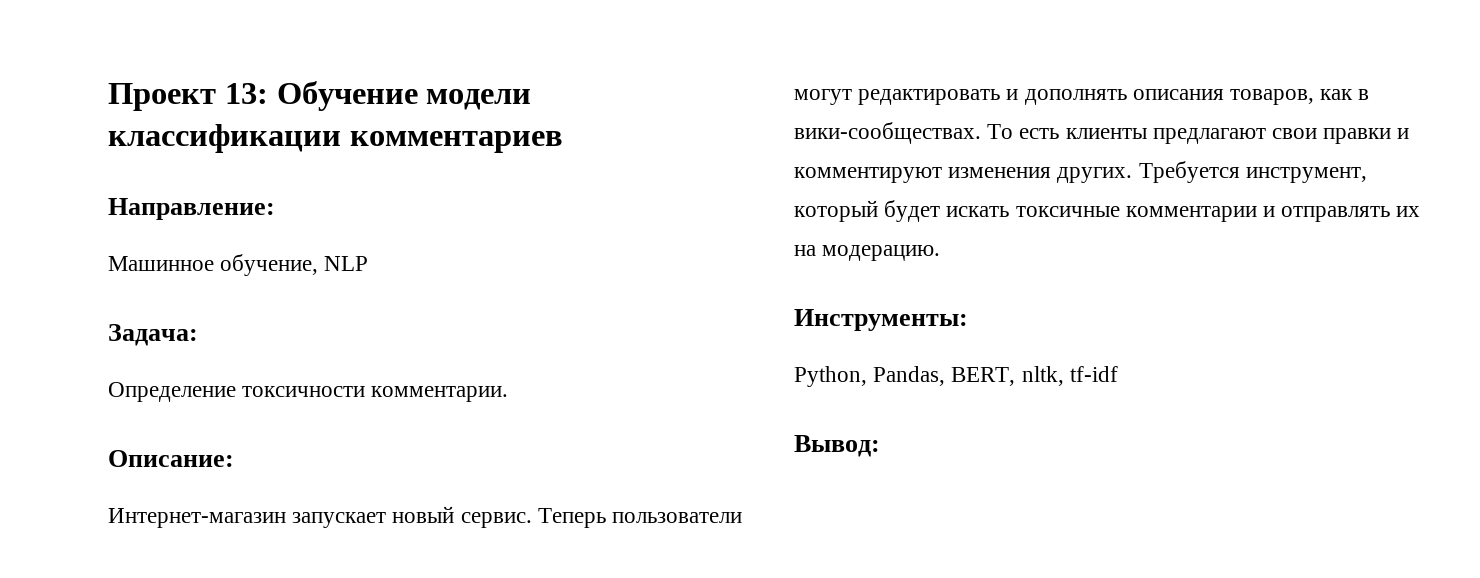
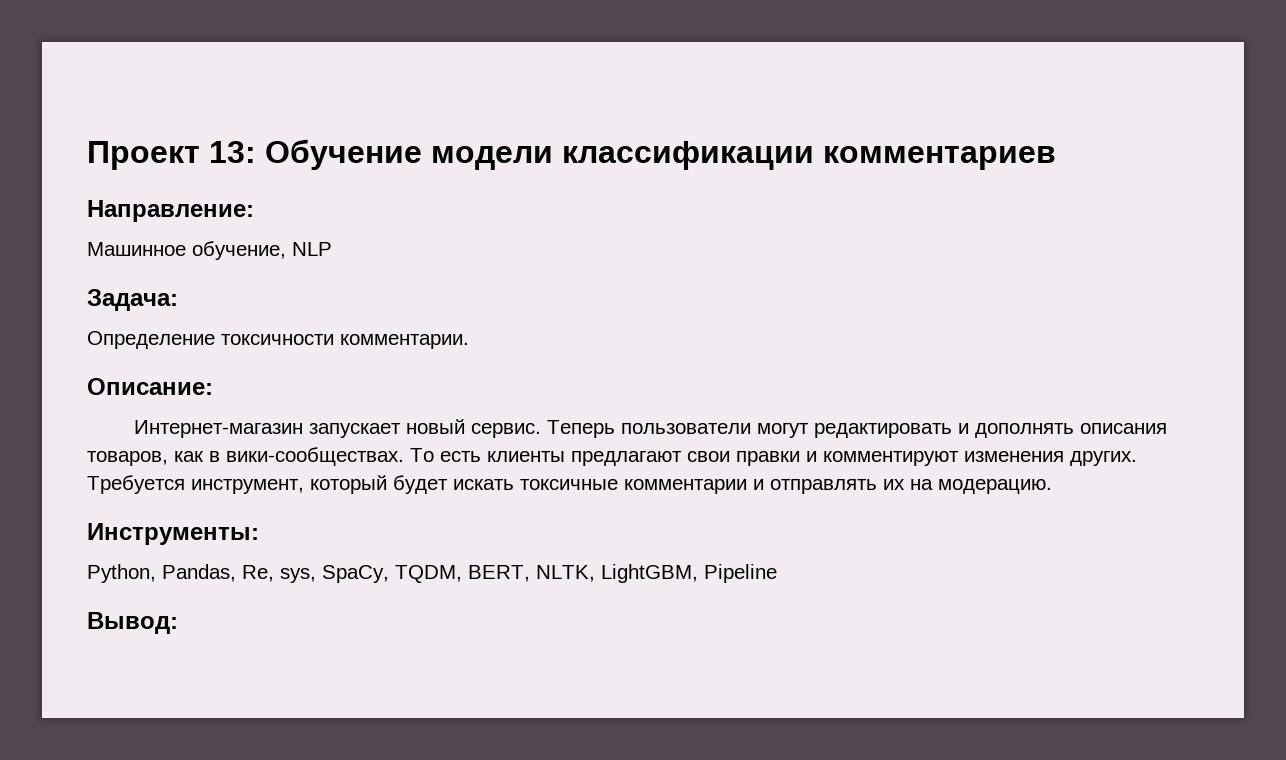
[951,366,1118,386] BERT, nltk, tf-idf -> [242,564,777,583] Re, sys, SpaCy, TQDM, BERT, NLTK, LightGBM, Pipeline

